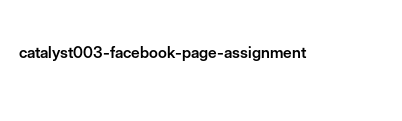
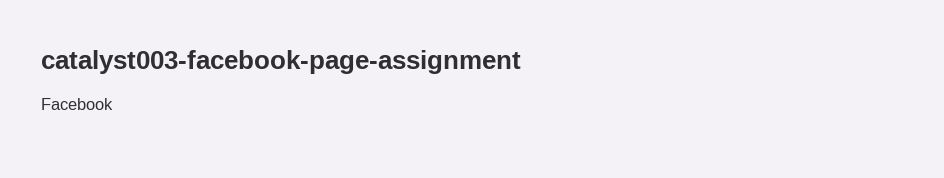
(307, 54) none -> [41,98,113,110] // Facebook

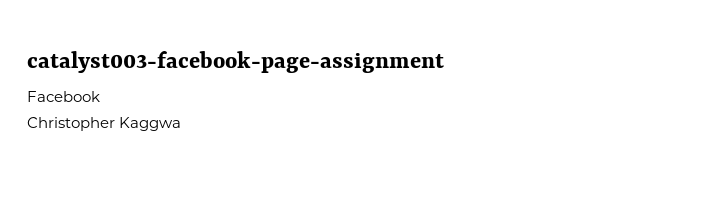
(113, 104) none -> [27,117,182,131] // Christopher Kaggwa

